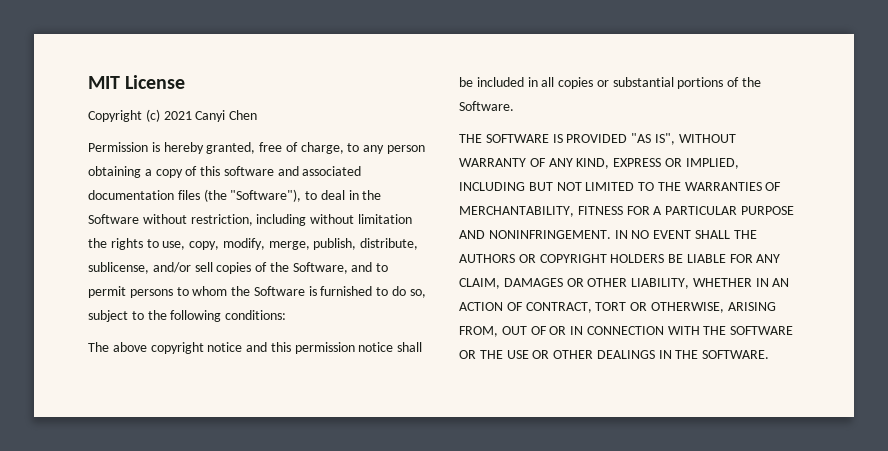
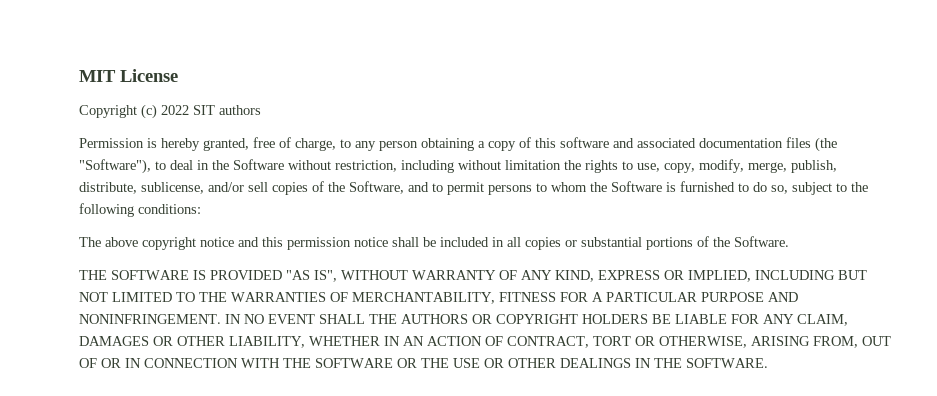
[163,110,258,122] 2021 Canyi Chen -> [161,105,261,115] 2022 SIT authors

